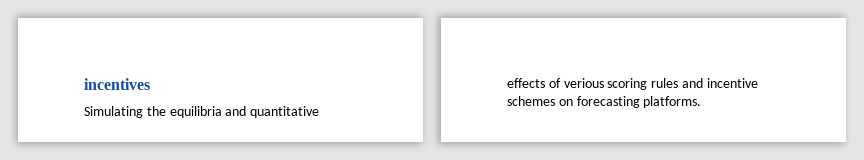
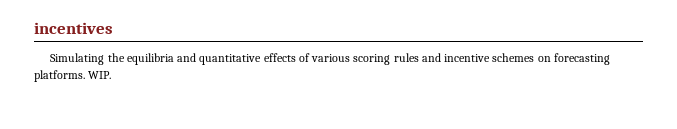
[563,78,604,88] verious -> [311,54,351,62] various
(702, 102) none -> [88,71,112,79] WIP.

